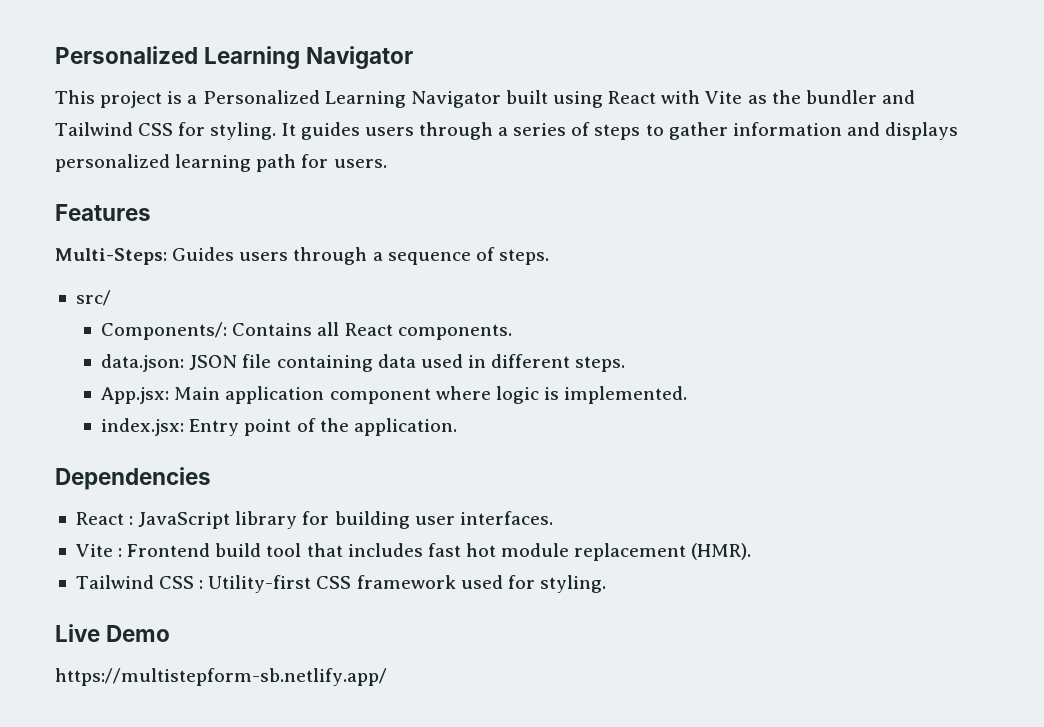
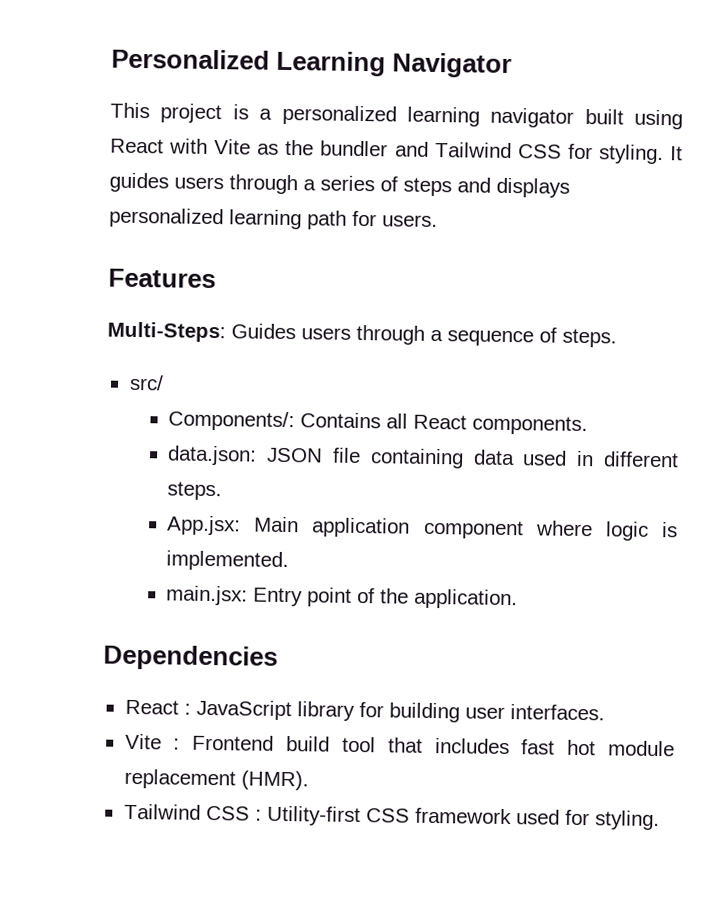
[202,90,501,108] Personalized Learning Navigator -> [281,104,575,128] personalized learning navigator
[645,122,842,140] to gather information -> (452, 187) none
[101,418,185,436] index.jsx: -> [166,585,249,606] main.jsx:
[55,624,171,642] [55,668,387,686] // Live Demo // https://multistepform-sb.netlify.app/ -> (660, 820) none

